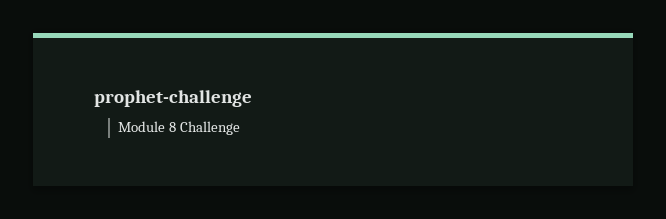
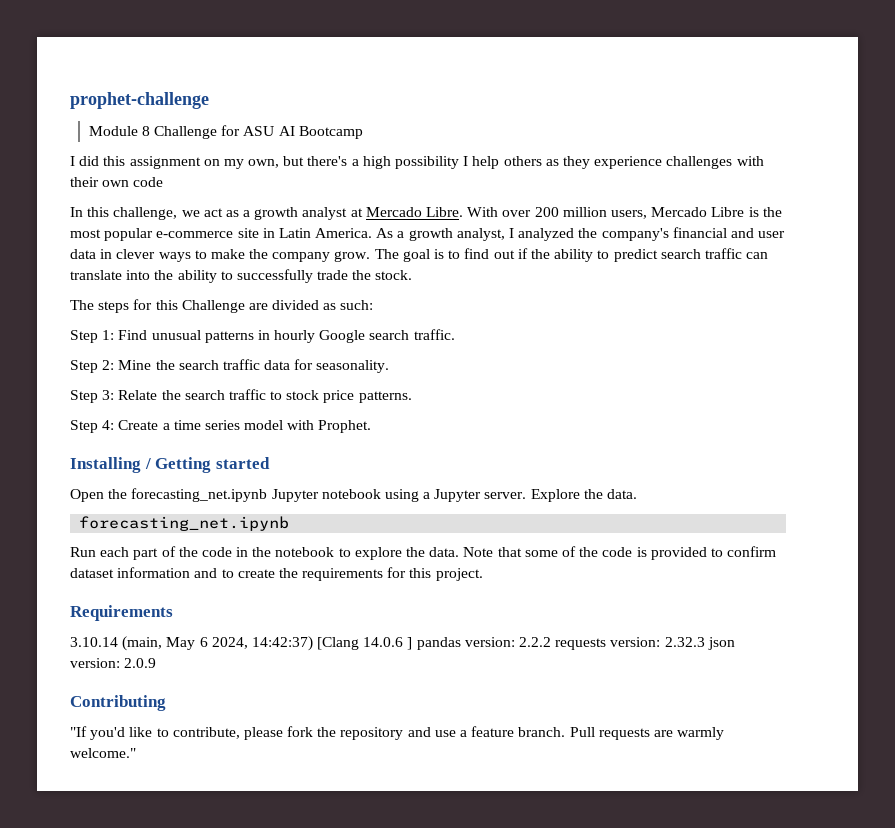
(240, 128) none -> [221,125,363,139] [70,156,764,169] [70,177,164,187] [70,207,782,220] [70,227,786,241] [70,248,769,262] [70,269,413,283] [70,299,374,313] [70,329,455,343] [70,359,390,373] [70,389,412,403] [70,420,372,433] [70,457,270,473] [70,488,638,502] [79,516,290,531] [70,546,777,560] [70,567,483,581] [70,605,173,621] [70,636,735,651] [70,658,157,668] [70,695,166,711] [70,726,725,740] [70,748,136,758] for ASU AI Bootcamp // I did this assignment on my own, but there's a high possibility I help others as they experience challenges with their own code // In this challenge, we act as a growth analyst at Mercado Libre. With over 200 million users, Mercado Libre is the most popular e-commerce site in Latin America. As a growth analyst, I analyzed the company's financial and user data in clever ways to make the company grow. The goal is to find out if the ability to predict search traffic can translate into the ability to successfully trade the stock. // The steps for this Challenge are divided as such: // Step 1: Find unusual patterns in hourly Google search traffic. // Step 2: Mine the search traffic data for seasonality. // Step 3: Relate the search traffic to stock price patterns. // Step 4: Create a time series model with Prophet. // Installing / Getting started // Open the forecasting_net.ipynb Jupyter notebook using a Jupyter server. Explore the data. // forecasting_net.ipynb // Run each part of the code in the notebook to explore the data. Note that some of the code is provided to confirm dataset information and to create the requirements for this project. // Requirements // 3.10.14 (main, May 6 2024, 14:42:37) [Clang 14.0.6 ] pandas version: 2.2.2 requests version: 2.32.3 json version: 2.0.9 // Contributing // "If you'd like to contribute, please fork the repository and use a feature branch. Pull requests are warmly welcome."

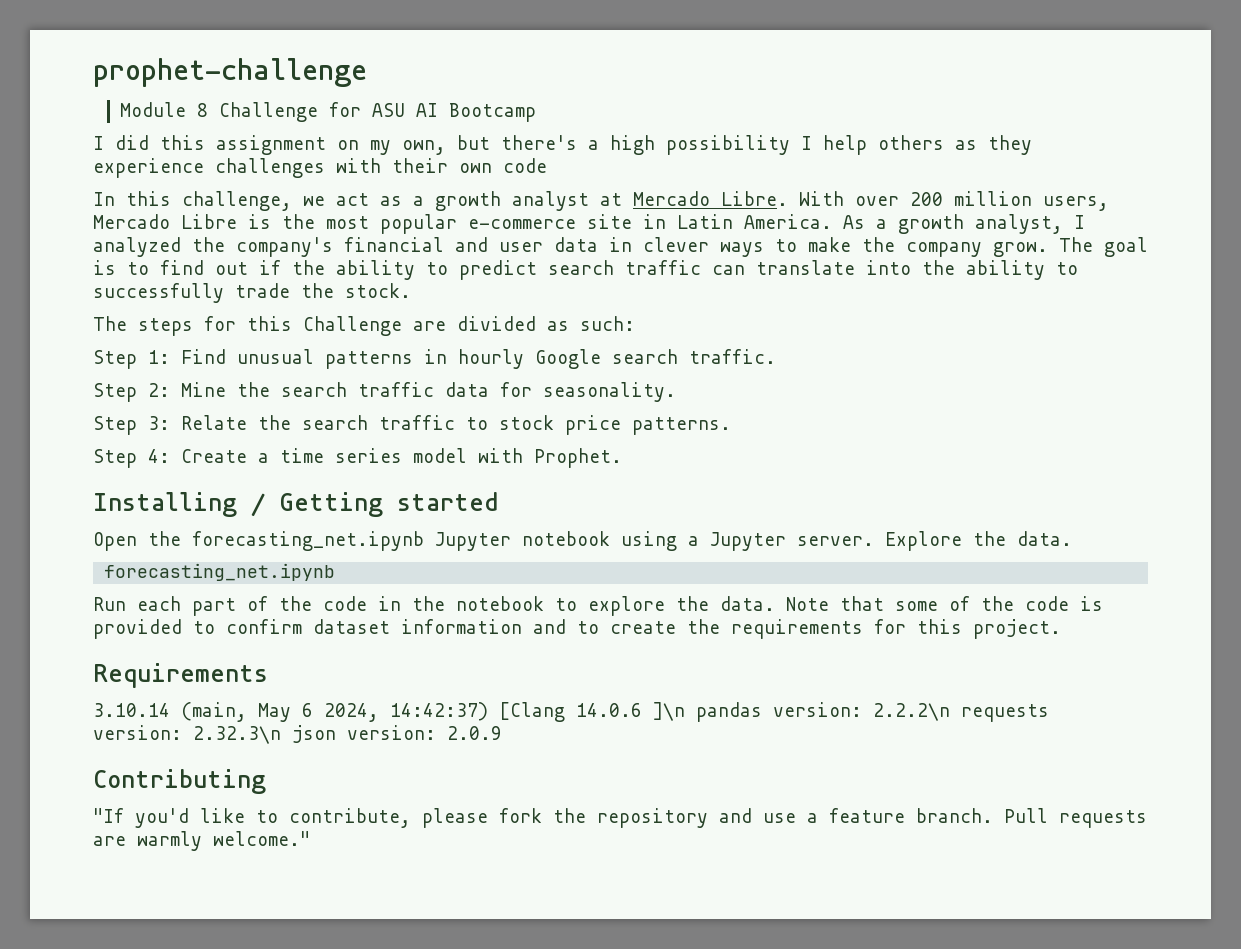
[407,637,413,650] ] -> [653,702,685,721] ]\n
[519,637,552,647] 2.2.2 -> [873,703,950,721] 2.2.2\n
[664,637,705,647] 2.32.3 -> [193,726,281,744] 2.32.3\n

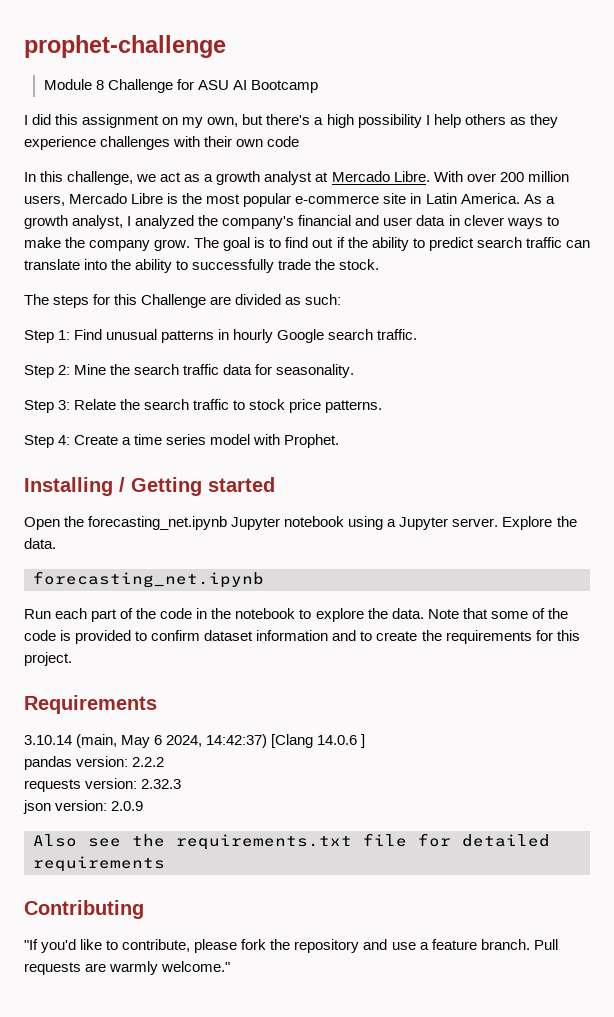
[653,702,685,721] ]\n -> [361,734,366,748] ] //
[873,703,950,721] 2.2.2\n -> [132,757,165,767] 2.2.2 //
[193,726,281,744] 2.32.3\n -> [141,779,182,789] 2.32.3 //
(502, 733) none -> [33,833,550,850] [33,856,165,872] // Also see the requirements.txt file for detailed requirements

